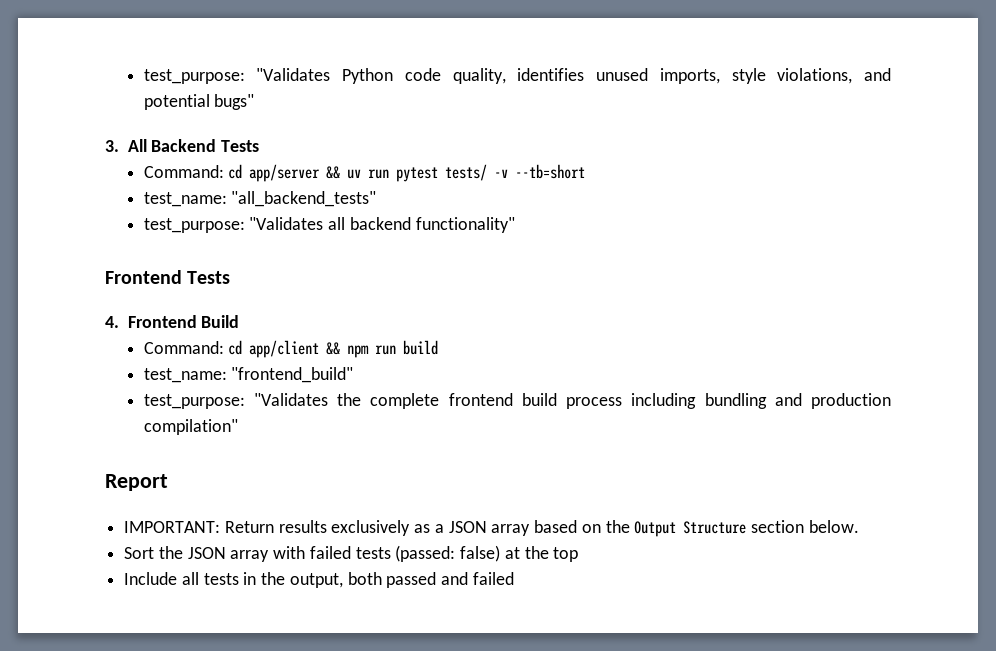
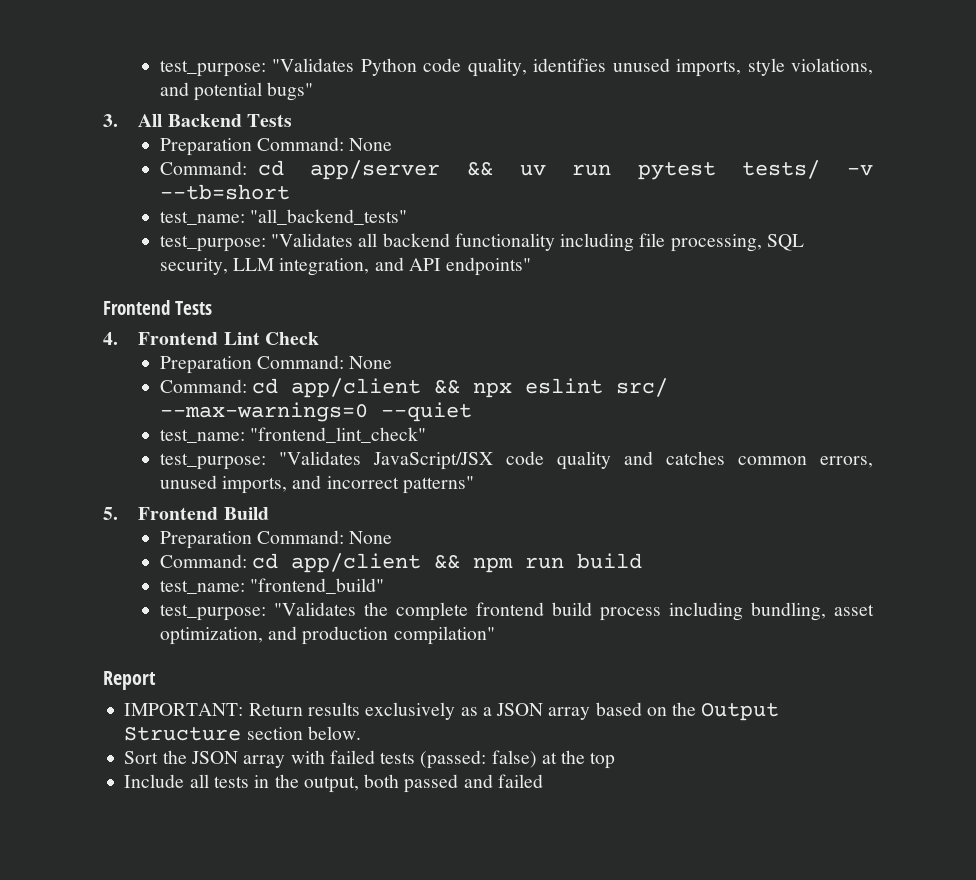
(260, 146) none -> [159,137,393,156] // Preparation Command: None
[415,217,515,233] [105,270,231,284] [105,315,240,328] functionality" // Frontend Tests // 4. Frontend Build -> [454,233,804,252] [159,257,532,276] [103,300,213,315] [103,332,319,345] [159,355,393,374] [159,378,669,398] [159,402,472,422] [159,427,427,443] [159,451,873,470] [159,475,474,494] [103,507,269,520] [159,530,393,549] functionality including file processing, SQL security, LLM integration, and API endpoints" // Frontend Tests // 4. Frontend Lint Check // Preparation Command: None // Command: cd app/client && npx eslint src/ --max-warnings=0 --quiet // test_name: "frontend_lint_check" // test_purpose: "Validates JavaScript/JSX code quality and catches common errors, unused imports, and incorrect patterns" // 5. Frontend Build // Preparation Command: None
[704,393,767,409] bundling -> [750,602,874,621] [159,627,263,645] bundling, asset optimization,

